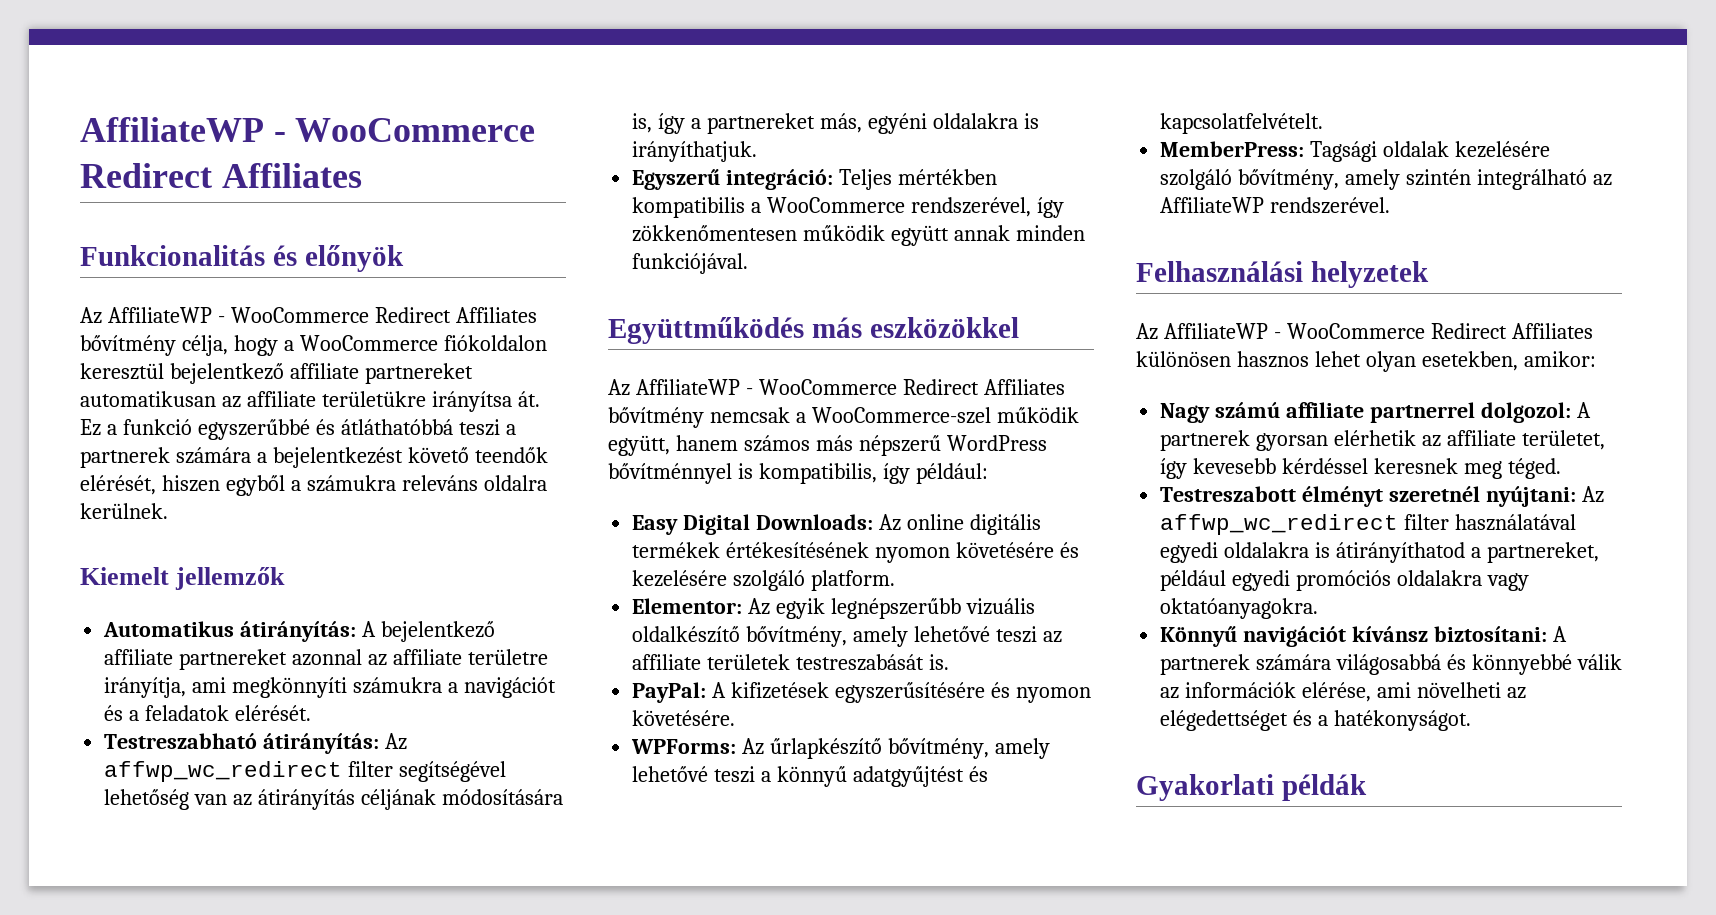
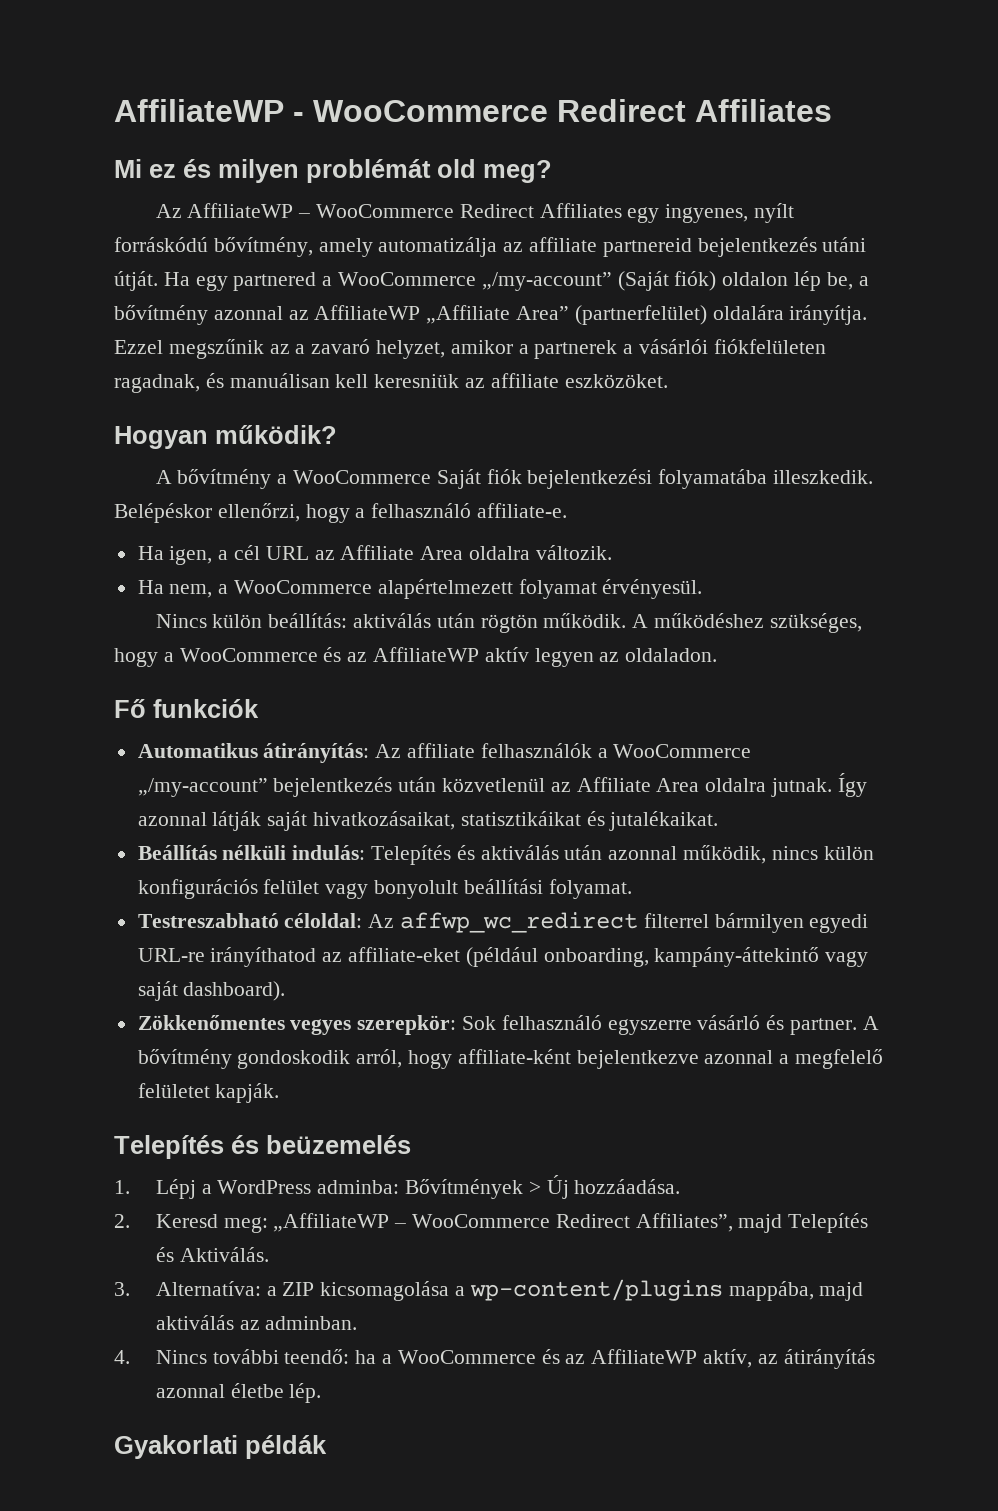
[80,245,404,272] [80,307,537,324] [80,335,547,356] [80,363,473,384] [80,391,540,412] [80,419,516,440] [80,447,548,468] [80,475,547,496] [80,503,168,519] [80,567,286,590] [103,621,496,642] [104,649,548,670] [104,677,556,698] [104,705,312,721] Funkcionalitás és előnyök // Az AffiliateWP - WooCommerce Redirect Affiliates bővítmény célja, hogy a WooCommerce fiókoldalon keresztül bejelentkező affiliate partnereket automatikusan az affiliate területükre irányítsa át. Ez a funkció egyszerűbbé és átláthatóbbá teszi a partnerek számára a bejelentkezést követő teendők elérését, hiszen egyből a számukra releváns oldalra kerülnek. // Kiemelt jellemzők // Automatikus átirányítás: A bejelentkező affiliate partnereket azonnal az affiliate területre irányítja, ami megkönnyíti számukra a navigációt és a feladatok elérését. -> [114,159,552,183] [155,203,794,223] [114,237,867,257] [114,271,869,291] [114,305,868,325] [114,339,826,359] [114,373,668,393] [114,425,337,449] [155,469,873,489] [114,503,568,523] [137,545,612,565] [137,579,703,599] [155,613,862,633] [114,647,718,667] [114,699,259,718] [137,743,752,763] [137,773,867,797] [137,811,719,831] [137,845,874,865] [137,879,632,899] Mi ez és milyen problémát old meg? // Az AffiliateWP – WooCommerce Redirect Affiliates egy ingyenes, nyílt forráskódú bővítmény, amely automatizálja az affiliate partnereid bejelentkezés utáni útját. Ha egy partnered a WooCommerce „/my-account” (Saját fiók) oldalon lép be, a bővítmény azonnal az AffiliateWP „Affiliate Area” (partnerfelület) oldalára irányítja. Ezzel megszűnik az a zavaró helyzet, amikor a partnerek a vásárlói fiókfelületen ragadnak, és manuálisan kell keresniük az affiliate eszközöket. // Hogyan működik? // A bővítmény a WooCommerce Saját fiók bejelentkezési folyamatába illeszkedik. Belépéskor ellenőrzi, hogy a felhasználó affiliate-e. // Ha igen, a cél URL az Affiliate Area oldalra változik. // Ha nem, a WooCommerce alapértelmezett folyamat érvényesül. // Nincs külön beállítás: aktiválás után rögtön működik. A működéshez szükséges, hogy a WooCommerce és az AffiliateWP aktív legyen az oldaladon. // Fő funkciók // Automatikus átirányítás: Az affiliate felhasználók a WooCommerce „/my-account” bejelentkezés után közvetlenül az Affiliate Area oldalra jutnak. Így azonnal látják saját hivatkozásaikat, statisztikáikat és jutalékaikat. // Beállítás nélküli indulás: Telepítés és aktiválás után azonnal működik, nincs külön konfigurációs felület vagy bonyolult beállítási folyamat.
[263,733,408,754] [104,761,507,782] [104,789,563,810] [632,113,1039,134] [632,141,758,162] [632,169,998,190] [632,197,1064,218] [632,225,1085,246] [632,253,749,274] [608,317,1019,344] [608,379,1065,396] [608,407,1079,428] [608,435,1047,456] [608,463,988,484] [632,514,1041,535] [632,542,1079,563] [632,570,896,591] [632,598,1035,619] [632,626,1062,647] [632,654,950,671] [632,682,1091,703] [632,710,736,726] [631,738,1050,759] [632,766,988,787] [1160,113,1324,134] [1160,141,1551,162] [1160,169,1612,190] [1160,197,1391,214] [1136,261,1429,288] [1136,323,1593,340] [1136,351,1596,372] [1160,402,1591,423] [1160,430,1605,451] [1160,458,1561,479] [1160,486,1604,507] [1160,514,1577,535] [1160,542,1599,563] [1160,570,1529,591] [1160,598,1319,619] [1160,626,1567,647] [1160,654,1622,675] [1160,682,1526,702] [1160,710,1472,731] átirányítás: Az affwp_wc_redirect filter segítségével lehetőség van az átirányítás céljának módosítására is, így a partnereket más, egyéni oldalakra is irányíthatjuk. // Egyszerű integráció: Teljes mértékben kompatibilis a WooCommerce rendszerével, így zökkenőmentesen működik együtt annak minden funkciójával. // Együttműködés más eszközökkel // Az AffiliateWP - WooCommerce Redirect Affiliates bővítmény nemcsak a WooCommerce-szel működik együtt, hanem számos más népszerű WordPress bővítménnyel is kompatibilis, így például: // Easy Digital Downloads: Az online digitális termékek értékesítésének nyomon követésére és kezelésére szolgáló platform. // Elementor: Az egyik legnépszerűbb vizuális oldalkészítő bővítmény, amely lehetővé teszi az affiliate területek testreszabását is. // PayPal: A kifizetések egyszerűsítésére és nyomon követésére. // WPForms: Az űrlapkészítő bővítmény, amely lehetővé teszi a könnyű adatgyűjtést és kapcsolatfelvételt. // MemberPress: Tagsági oldalak kezelésére szolgáló bővítmény, amely szintén integrálható az AffiliateWP rendszerével. // Felhasználási helyzetek // Az AffiliateWP - WooCommerce Redirect Affiliates különösen hasznos lehet olyan esetekben, amikor: // Nagy számú affiliate partnerrel dolgozol: A partnerek gyorsan elérhetik az affiliate területet, így kevesebb kérdéssel keresnek meg téged. // Testreszabott élményt szeretnél nyújtani: Az affwp_wc_redirect filter használatával egyedi oldalakra is átirányíthatod a partnereket, például egyedi promóciós oldalakra vagy oktatóanyagokra. // Könnyű navigációt kívánsz biztosítani: A partnerek számára világosabbá és könnyebbé válik az információk elérése, ami növelheti az elégedettséget és a hatékonyságot. -> [284,912,869,933] [137,947,869,967] [137,981,286,1001] [137,1015,879,1035] [137,1049,884,1069] [137,1083,280,1103] [114,1135,411,1159] [114,1175,681,1199] [114,1213,869,1233] [155,1247,269,1262] [114,1279,864,1301] [155,1315,358,1330] [114,1349,875,1369] [155,1383,322,1403] céloldal: Az affwp_wc_redirect filterrel bármilyen egyedi URL-re irányíthatod az affiliate-eket (például onboarding, kampány-áttekintő vagy saját dashboard). // Zökkenőmentes vegyes szerepkör: Sok felhasználó egyszerre vásárló és partner. A bővítmény gondoskodik arról, hogy affiliate-ként bejelentkezve azonnal a megfelelő felületet kapják. // Telepítés és beüzemelés // 1. Lépj a WordPress adminba: Bővítmények > Új hozzáadása. // 2. Keresd meg: „AffiliateWP – WooCommerce Redirect Affiliates”, majd Telepítés és Aktiválás. // 3. Alternatíva: a ZIP kicsomagolása a wp-content/plugins mappába, majd aktiválás az adminban. // 4. Nincs további teendő: ha a WooCommerce és az AffiliateWP aktív, az átirányítás azonnal életbe lép.

